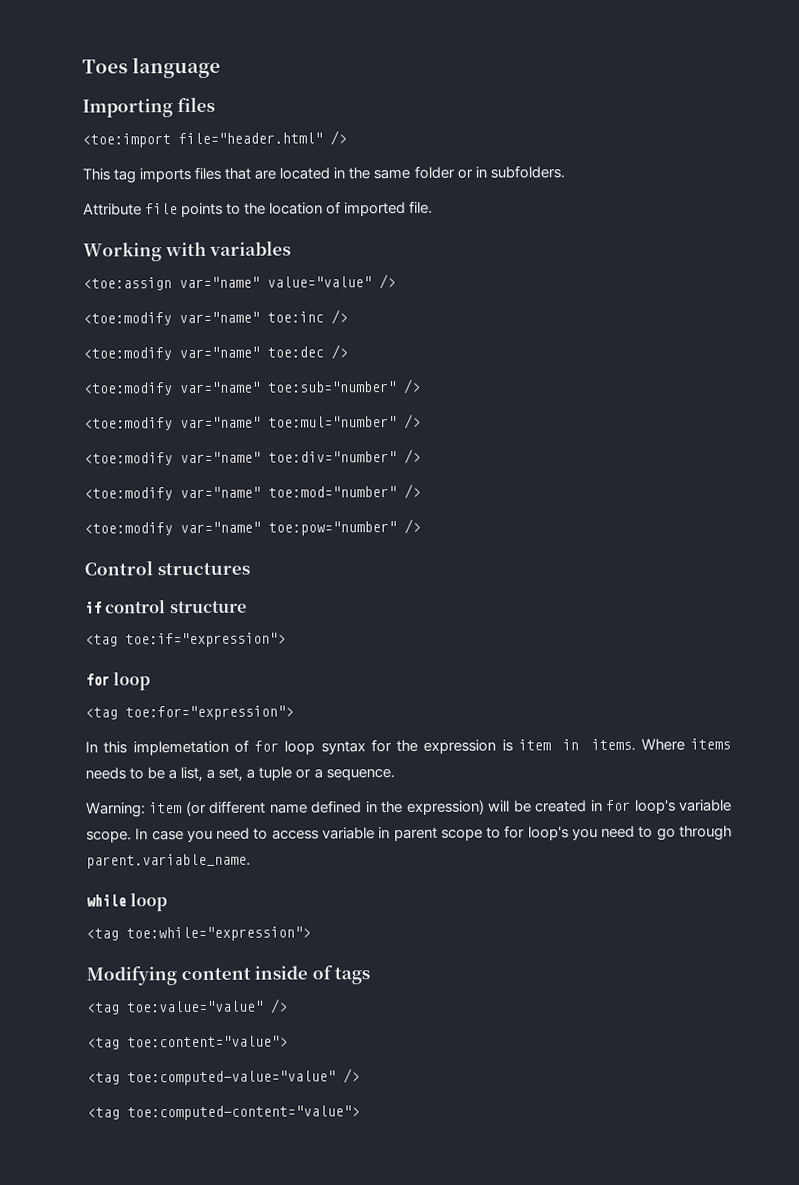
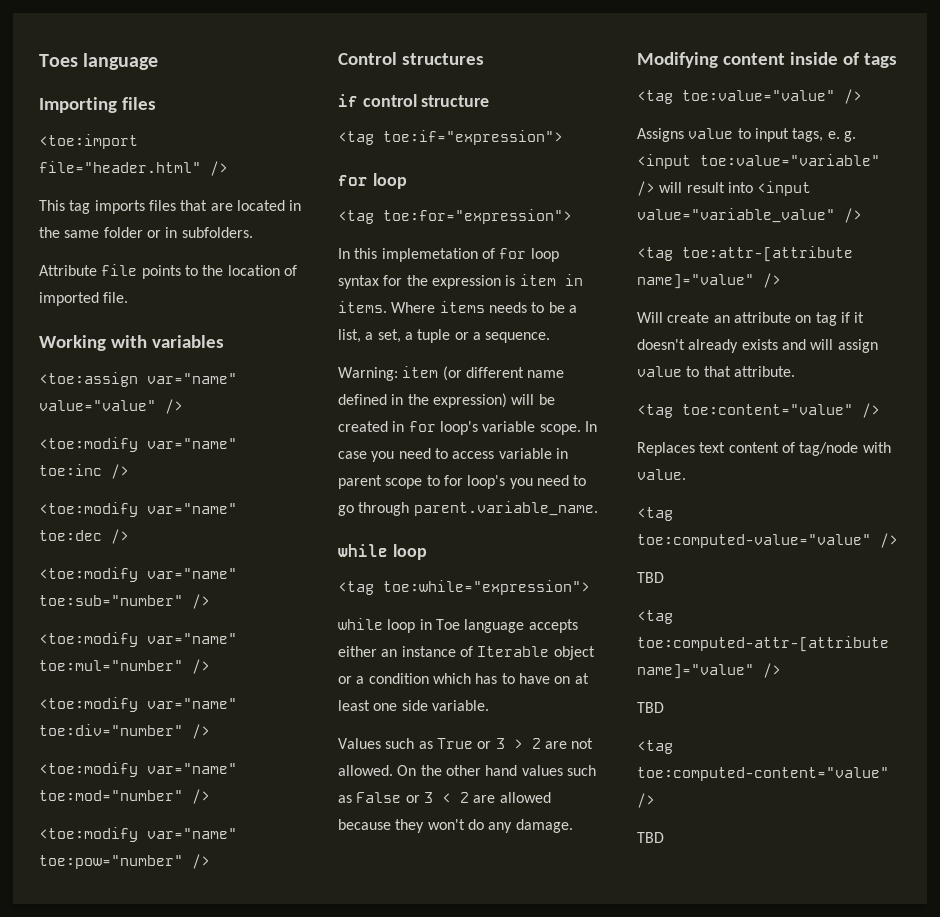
(311, 934) none -> [338,618,578,633] [338,646,595,660] [338,673,589,684] [338,700,489,711] [338,738,594,749] [338,765,596,776] [338,792,551,803] [338,819,573,833] // while loop in Toe language accepts either an instance of Iterable object or a condition which has to have on at least one side variable. // Values such as True or 3 > 2 are not allowed. On the other hand values such as False or 3 < 2 are allowed because they won't do any damage.
[87,1035,288,1050] <tag toe:content="value"> -> [637,128,856,142] [637,154,880,169] [637,181,812,196] [637,208,862,223] [637,246,853,262] [637,273,781,289] [637,312,865,326] [637,339,878,353] [637,366,795,377] [637,403,880,418] [637,442,891,456] [637,469,686,480] Assigns value to input tags, e. g. <input toe:value="variable" /> will result into <input value="variable_value" /> // <tag toe:attr-[attribute name]="value" /> // Will create an attribute on tag if it doesn't already exists and will assign value to that attribute. // <tag toe:content="value" /> // Replaces text content of tag/node with value.
[87,1105,360,1121] // <tag toe:computed-content="value"> -> [637,572,664,583] [637,610,673,624] [637,636,889,652] [637,663,781,679] [637,702,664,713] [637,740,673,754] [637,767,889,781] [637,793,655,808] [637,832,664,843] // TBD // <tag toe:computed-attr-[attribute name]="value" /> // TBD // <tag toe:computed-content="value" /> // TBD

